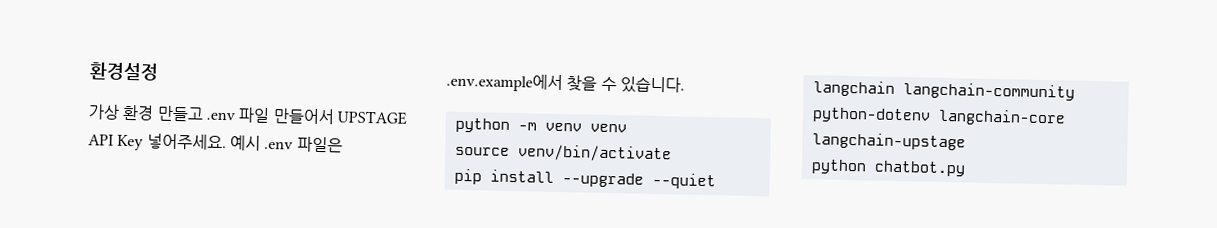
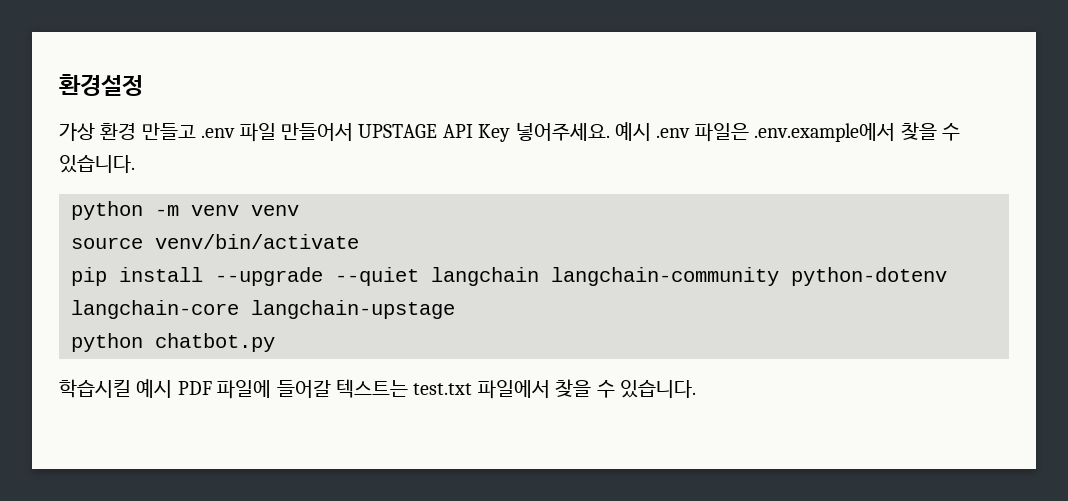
(966, 168) none -> [59,379,696,399] // 학습시킬 예시 PDF 파일에 들어갈 텍스트는 test.txt 파일에서 찾을 수 있습니다.

